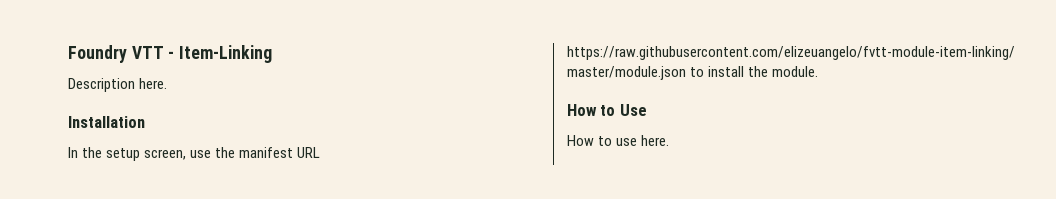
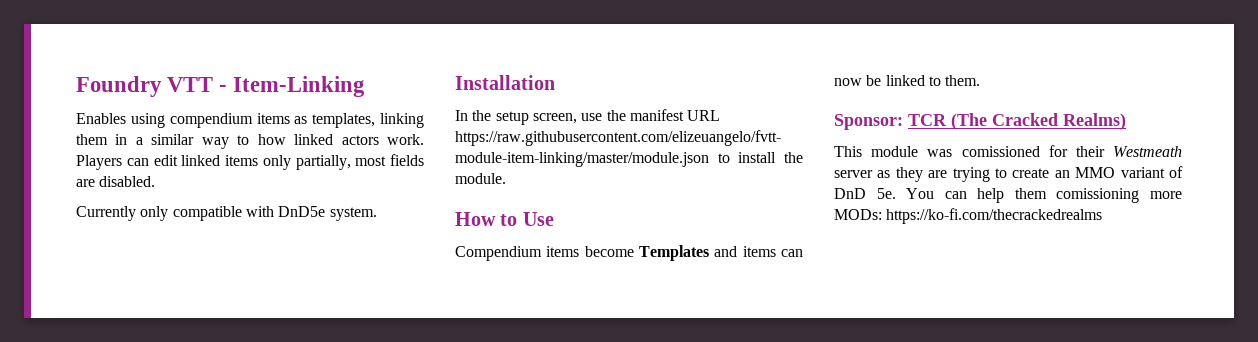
[68,78,168,92] Description here. -> [76,113,425,128] [76,134,425,149] [76,154,424,170] [76,176,156,187] [76,206,377,221] Enables using compendium items as templates, linking them in a similar way to how linked actors work. Players can edit linked items only partially, most fields are disabled. // Currently only compatible with DnD5e system.
[567,135,670,146] How to use here. -> [455,245,803,261] [834,75,981,86] [834,113,1126,130] [834,145,1182,157] [834,166,1183,182] [834,188,1182,203] [834,208,1103,224] Compendium items become Templates and items can now be linked to them. // Sponsor: TCR (The Cracked Realms) // This module was comissioned for their Westmeath server as they are trying to create an MMO variant of DnD 5e. You can help them comissioning more MODs: https://ko-fi.com/thecrackedrealms

